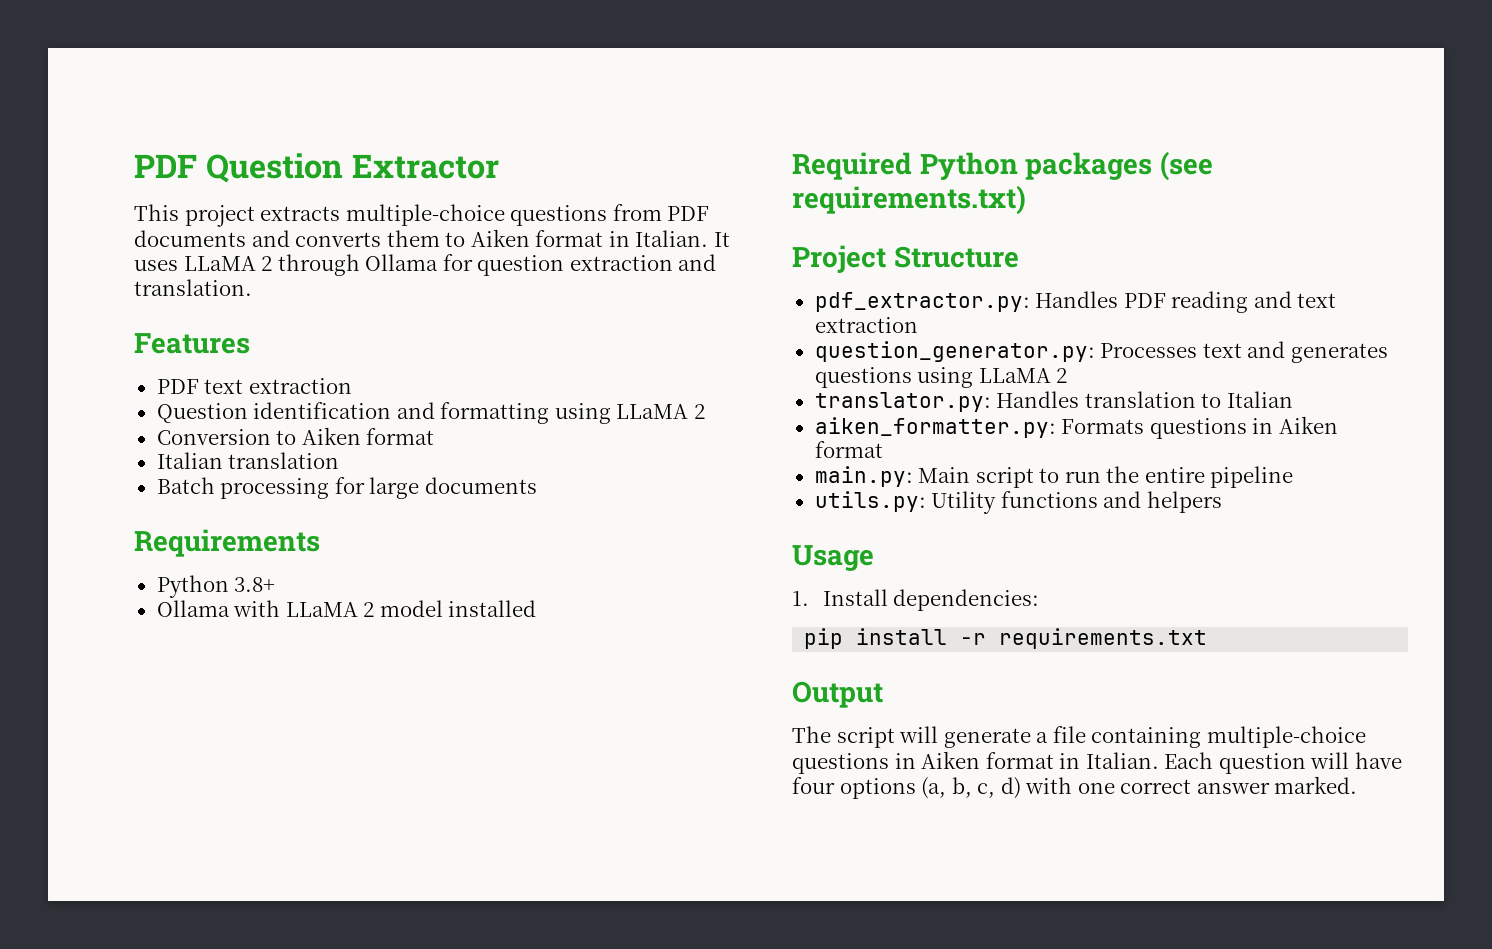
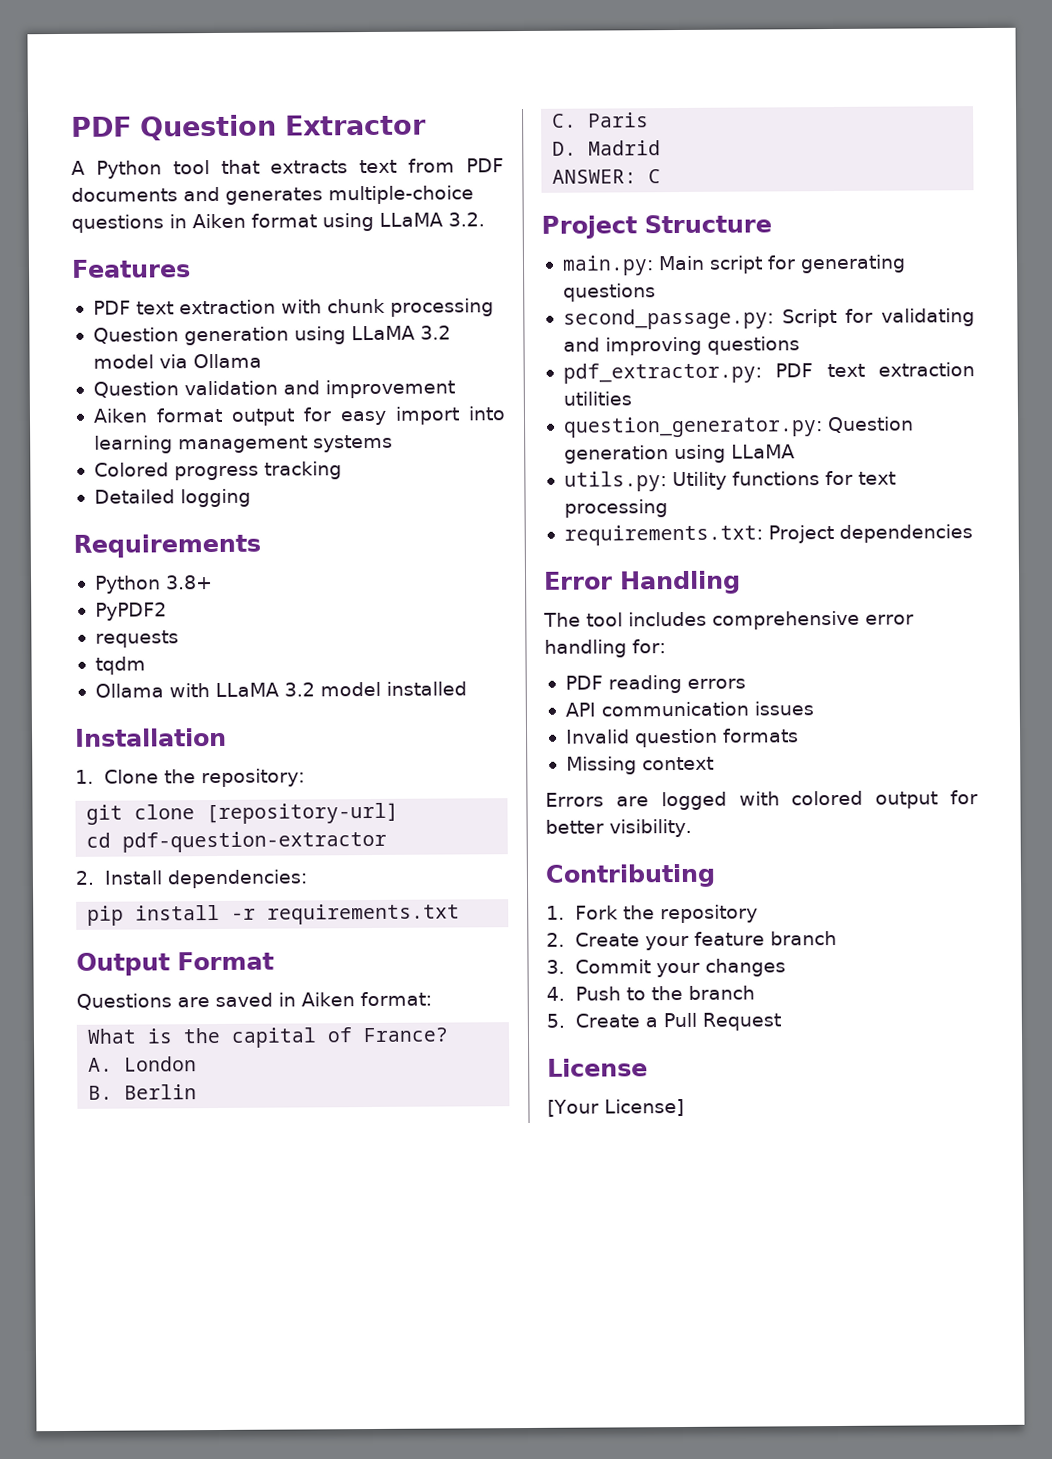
[134,204,710,227] [134,229,730,247] [134,254,717,276] [134,279,252,296] [134,333,250,354] [156,378,352,394] [156,402,705,424] [156,427,435,445] [156,452,340,469] [156,477,537,499] This project extracts multiple-choice questions from PDF documents and converts them to Aiken format in Italian. It uses LLaMA 2 through Ollama for question extraction and translation. // Features // PDF text extraction // Question identification and formatting using LLaMA 2 // Conversion to Aiken format // Italian translation // Batch processing for large documents -> [71,158,504,179] [71,185,474,205] [71,212,485,233] [71,259,191,278] [92,298,494,317] [92,325,451,346] [92,353,262,369] [92,379,455,399] [92,406,507,426] [93,434,393,454] [93,461,342,481] [93,488,251,508] A Python tool that extracts text from PDF documents and generates multiple-choice questions in Aiken format using LLaMA 3.2. // Features // PDF text extraction with chunk processing // Question generation using LLaMA 3.2 model via Ollama // Question validation and improvement // Aiken format output for easy import into learning management systems // Colored progress tracking // Detailed logging
(276, 584) none -> [94,602,167,621] [94,630,179,648] [94,656,146,675] // PyPDF2 // requests // tqdm
[363,602,375,617] 2 -> [283,682,315,697] 3.2
[792,151,1213,181] [792,185,1026,215] [792,245,1019,273] [814,291,1337,313] [814,317,918,333] [814,341,1388,363] [814,367,1068,388] [814,391,1293,412] [814,416,1338,439] [814,441,883,458] [814,466,1294,488] [814,491,1222,514] [792,545,874,571] [792,591,809,606] Required Python packages (see requirements.txt) // Project Structure // pdf_extractor.py: Handles PDF reading and text extraction // question_generator.py: Processes text and generates questions using LLaMA 2 // translator.py: Handles translation to Italian // aiken_formatter.py: Formats questions in Aiken format // main.py: Main script to run the entire pipeline // utils.py: Utility functions and helpers // Usage // 1. -> [74,727,227,747] [75,768,306,788] [86,802,400,825] [86,830,388,853] [75,870,94,885] Installation // 1. Clone the repository: // git clone [repository-url] // cd pdf-question-extractor // 2.
[792,726,1366,748] [792,751,1402,774] [792,776,1358,799] // The script will generate a file containing multiple-choice questions in Aiken format in Italian. Each question will have four options (a, b, c, d) with one correct answer marked. -> [177,951,274,971] [76,991,432,1010] [87,1027,450,1048] [88,1056,198,1072] [88,1084,198,1100] [552,112,650,128] [552,140,662,156] [552,169,662,184] [541,214,772,239] [561,254,906,276] [562,283,656,302] [562,308,975,330] [562,336,800,356] [562,362,975,384] [562,391,632,406] [562,416,914,438] [563,444,795,464] [563,470,896,492] [563,499,668,518] [563,524,973,546] [543,570,741,595] [543,610,914,630] [544,639,666,658] [564,674,746,694] [564,701,814,717] [565,728,799,748] [565,756,714,775] [545,790,978,811] [545,818,692,838] [545,863,716,888] [546,904,759,924] [546,930,838,951] [546,958,787,978] [546,985,756,1001] [546,1012,782,1031] [547,1058,648,1077] [547,1098,684,1117] Format // Questions are saved in Aiken format: // What is the capital of France? // A. London // B. Berlin // C. Paris // D. Madrid // ANSWER: C // Project Structure // main.py: Main script for generating questions // second_passage.py: Script for validating and improving questions // pdf_extractor.py: PDF text extraction utilities // question_generator.py: Question generation using LLaMA // utils.py: Utility functions for text processing // requirements.txt: Project dependencies // Error Handling // The tool includes comprehensive error handling for: // PDF reading errors // API communication issues // Invalid question formats // Missing context // Errors are logged with colored output for better visibility. // Contributing // 1. Fork the repository // 2. Create your feature branch // 3. Commit your changes // 4. Push to the branch // 5. Create a Pull Request // License // [Your License]

